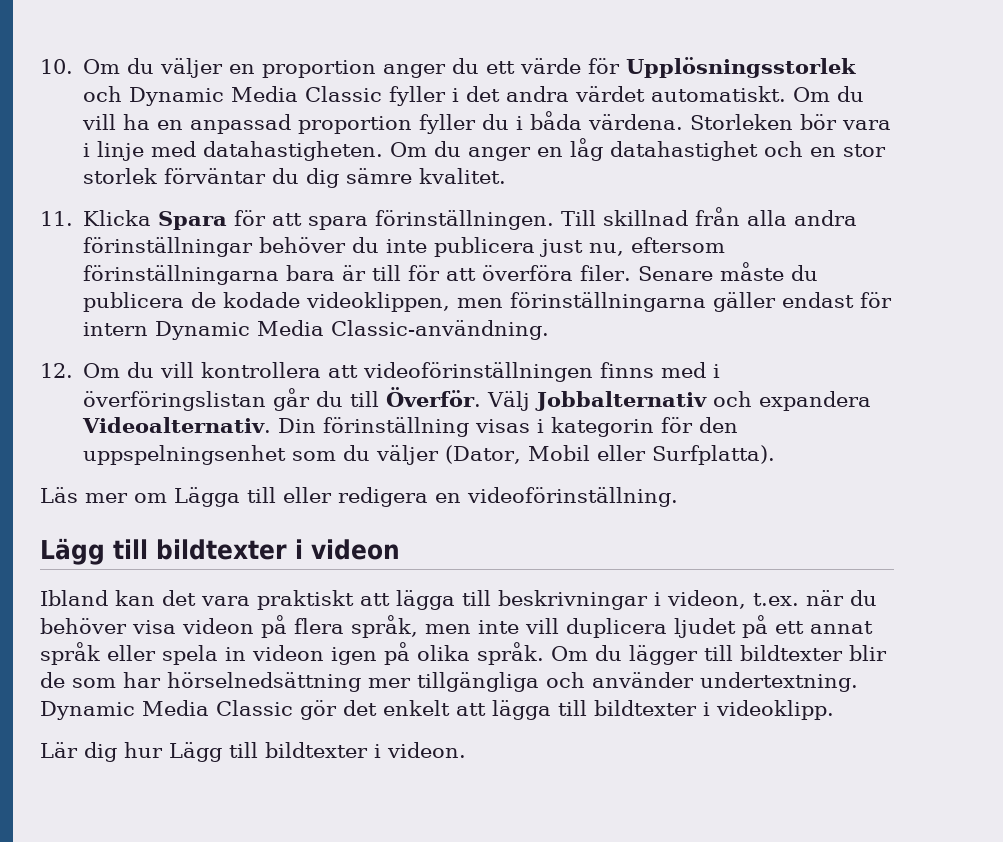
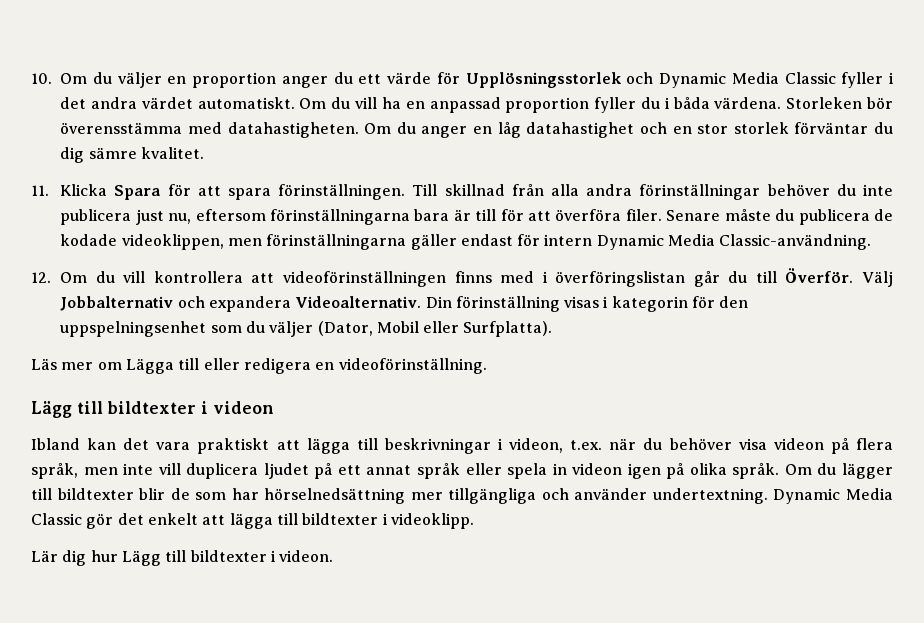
[842,120,892,130] [83,141,145,161] vara i linje -> [60,122,183,134] överensstämma

